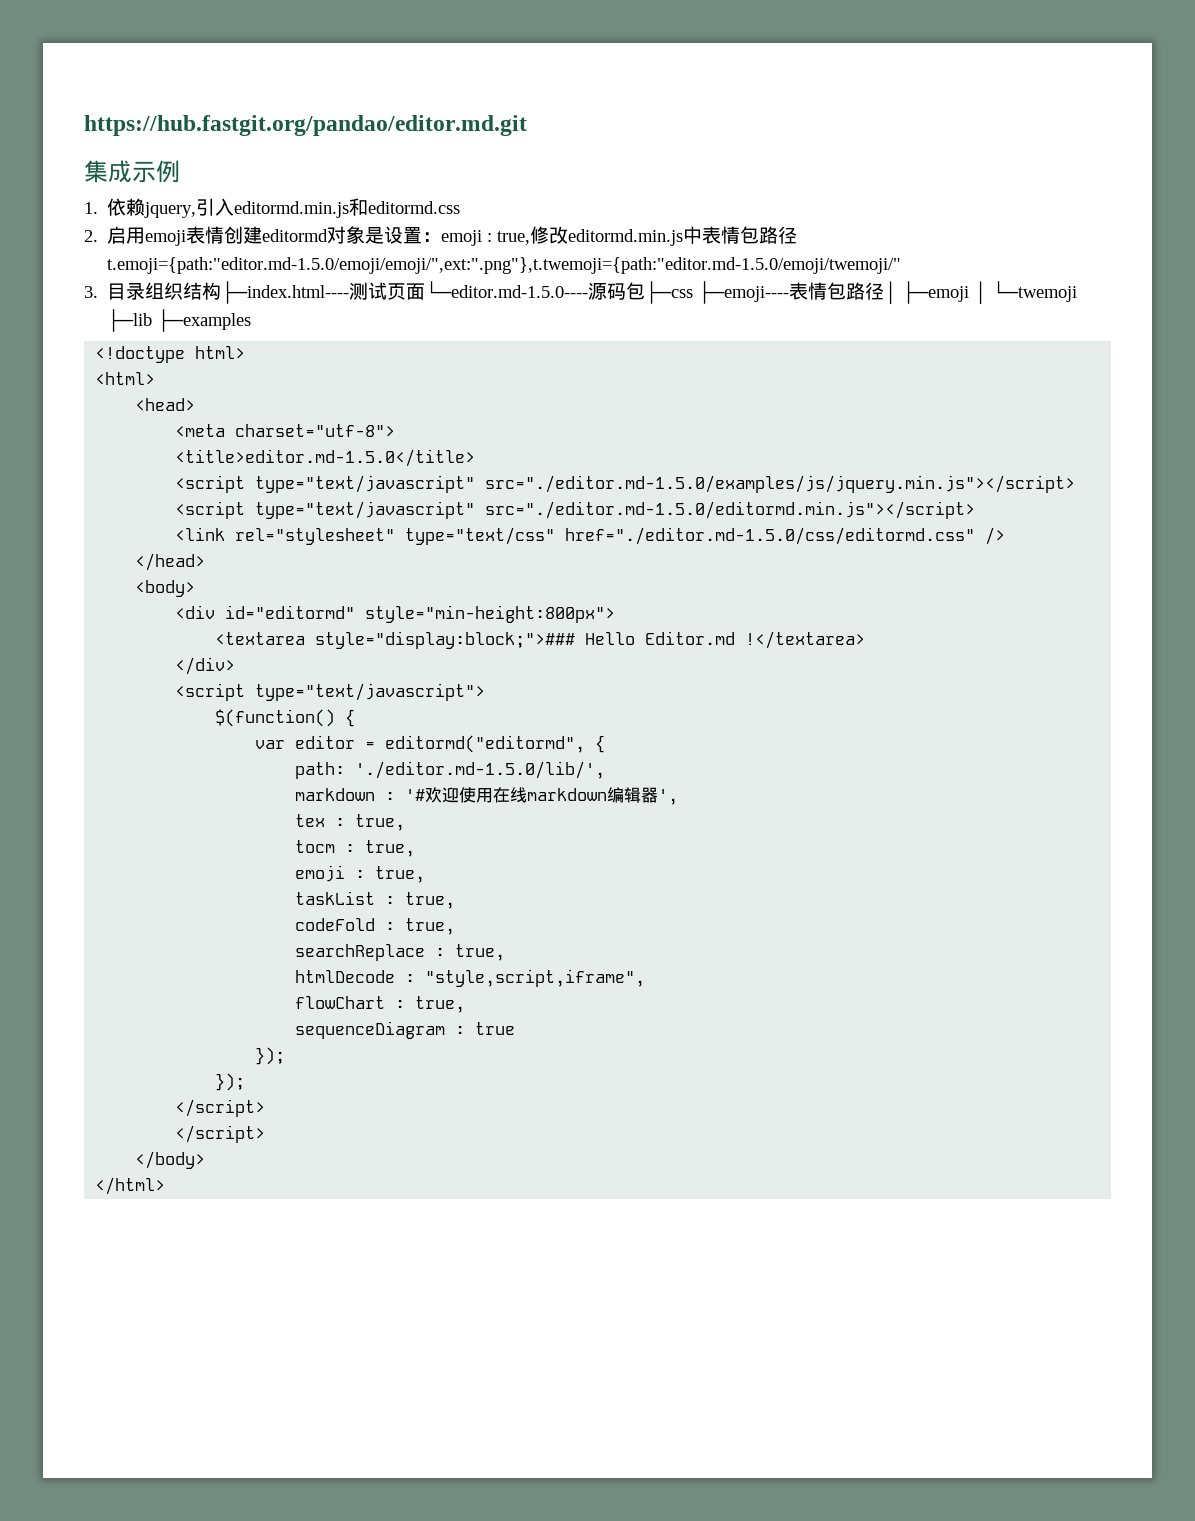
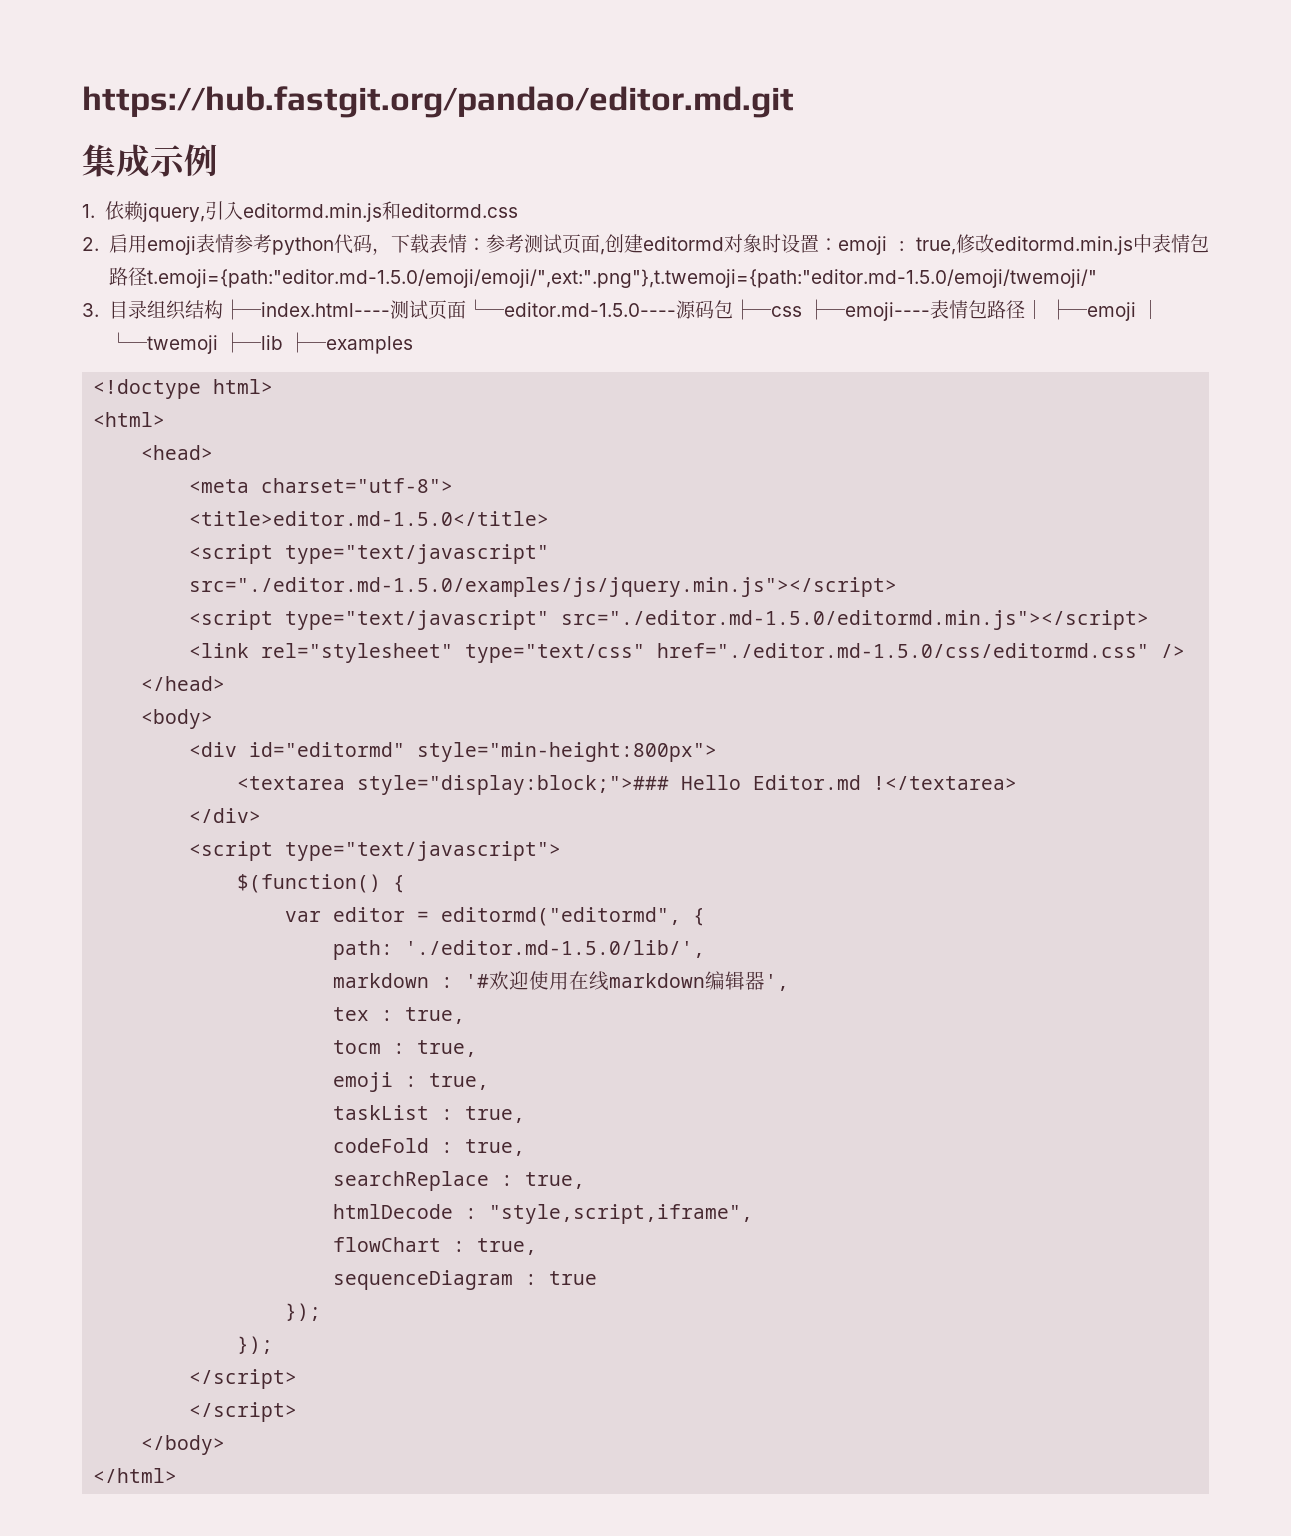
(225, 235) none -> [233,234,605,255] 参考python代码，下载表情：参考测试页面,
[365,227,385,244] 是 -> [761,234,781,253] 时

